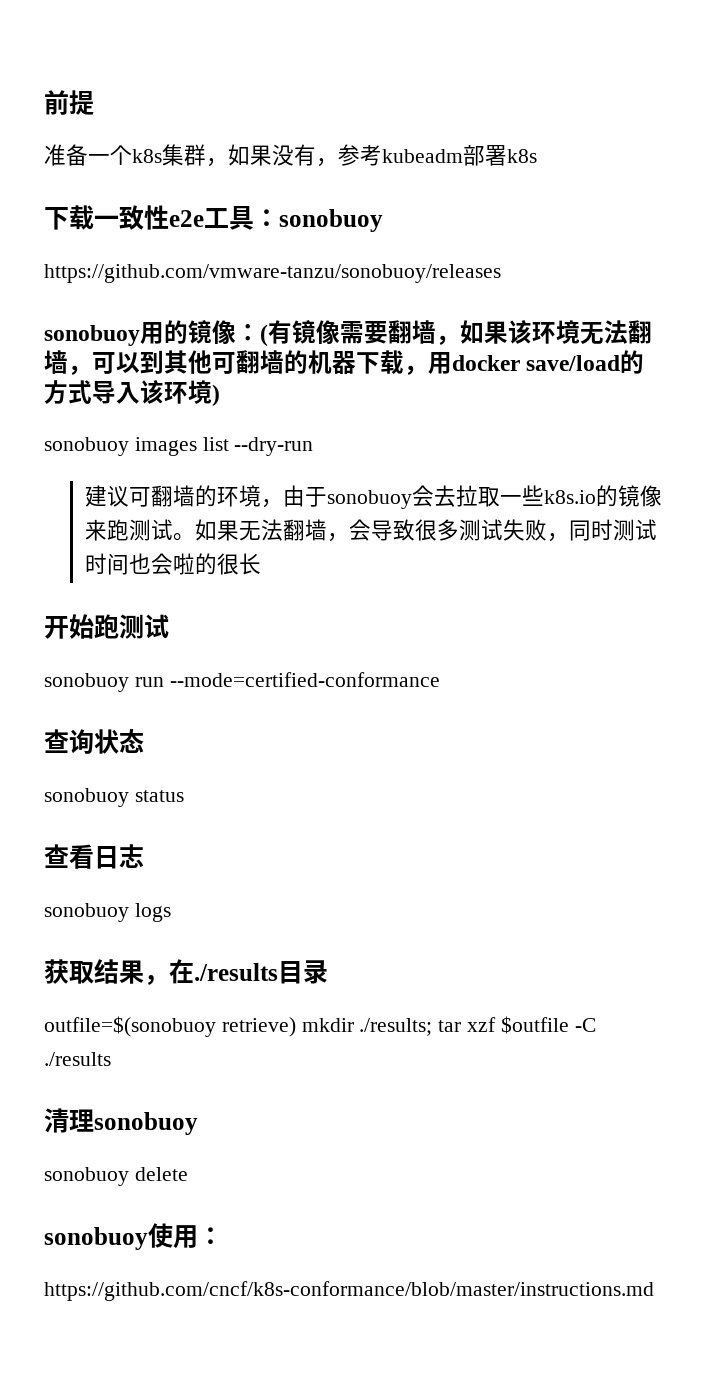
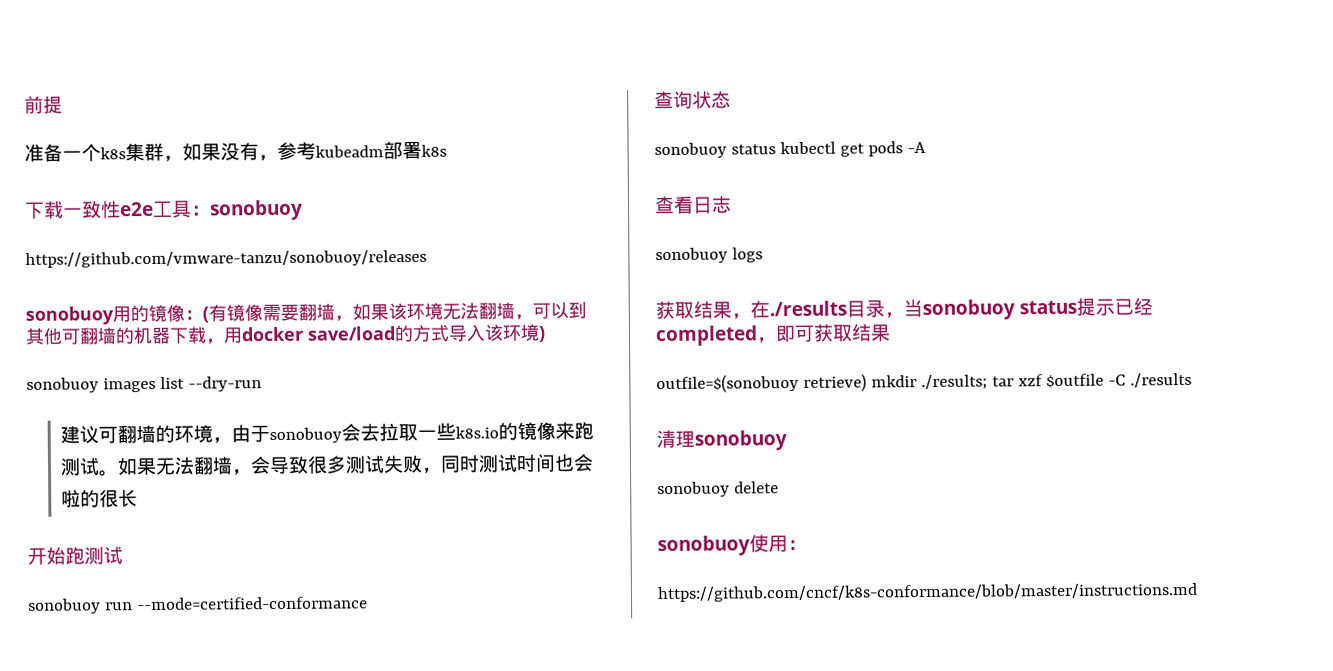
(184, 796) none -> [779,141,926,157] kubectl get pods -A
(328, 972) none -> [884,297,1153,321] [655,323,891,347] ，当sonobuoy status提示已经completed，即可获取结果

